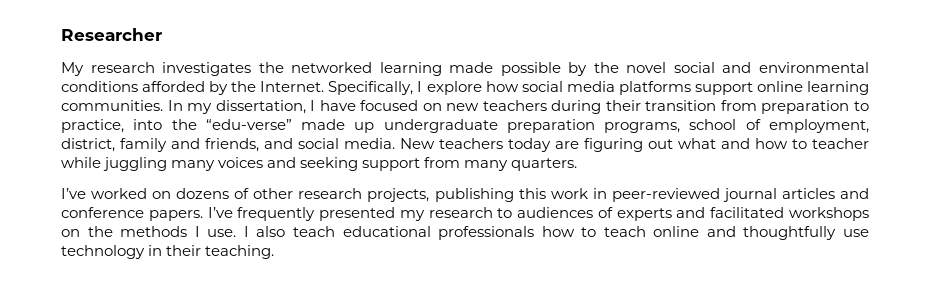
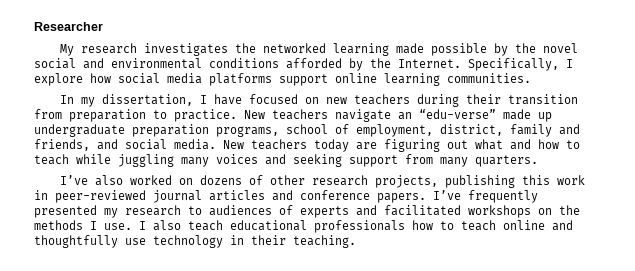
(163, 105) none -> (531, 78) //
[61,119,197,133] practice, into the -> [174,109,412,122] practice. New teachers navigate an
[812,138,869,149] teacher -> [34,154,69,165] teach
(86, 193) none -> [94,175,123,186] also

